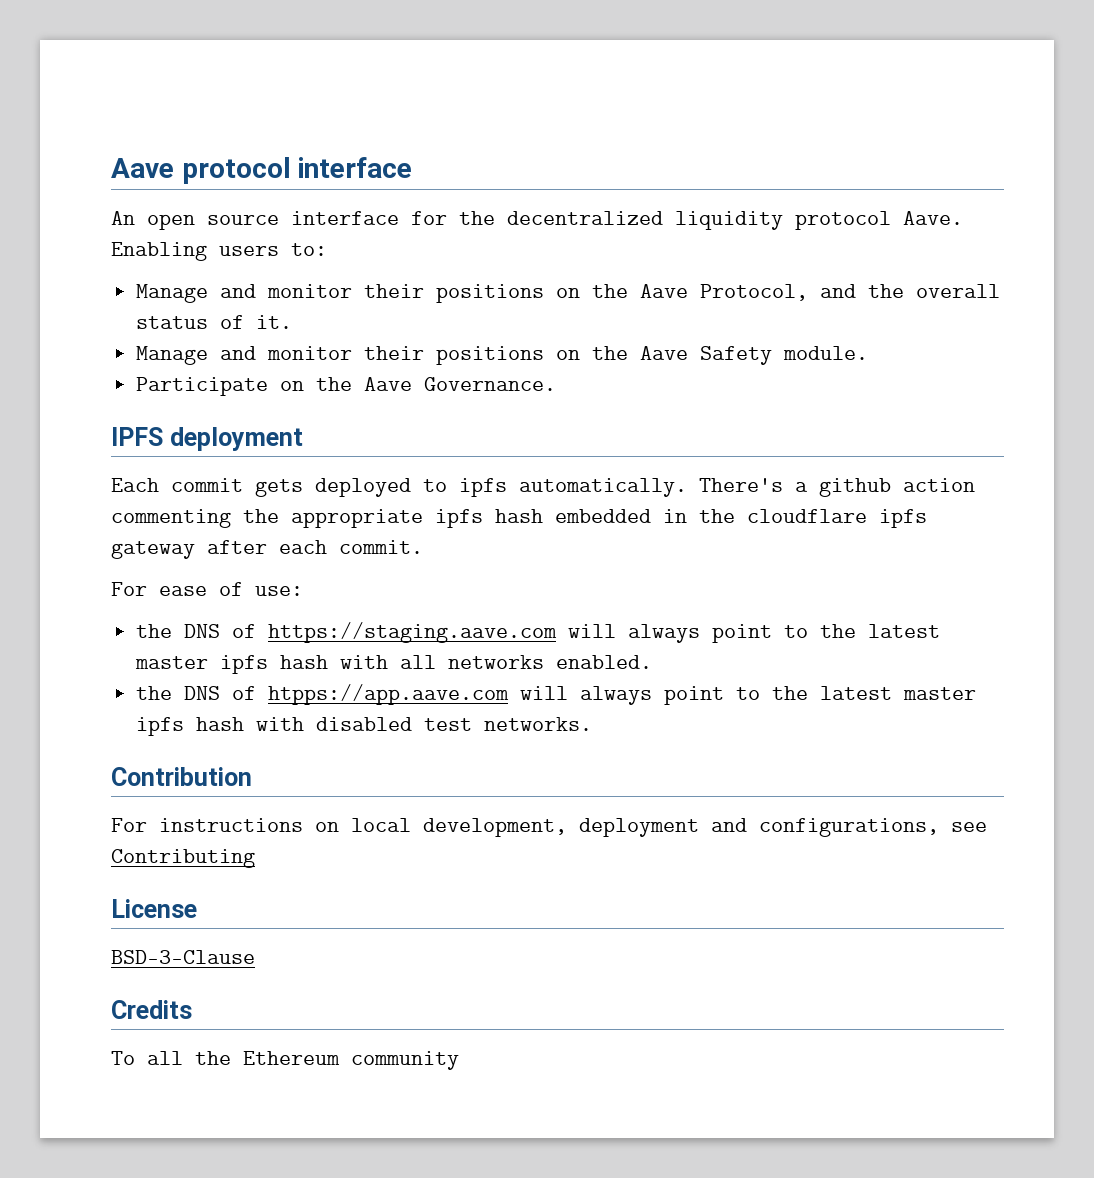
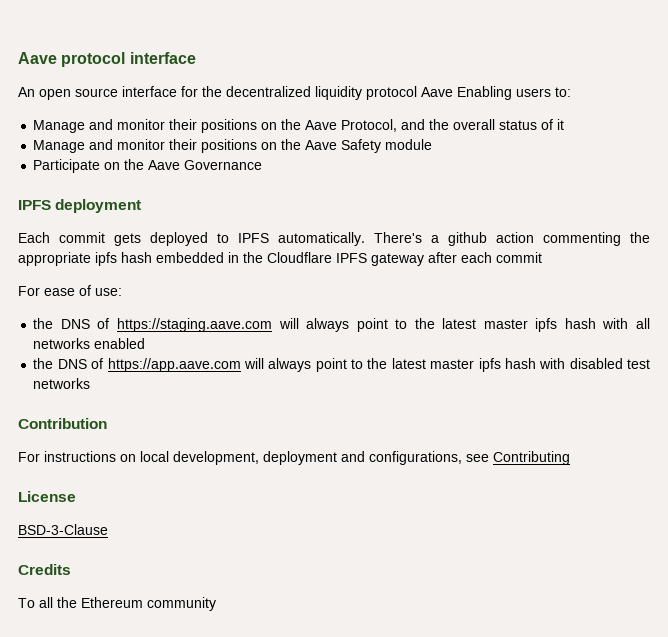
[903,211,963,225] Aave. -> [421,87,453,97] Aave
[256,315,293,329] it. -> [557,119,565,130] it
[783,346,869,360] module. -> [385,139,433,150] module
[424,377,557,391] Governance. -> [184,160,263,170] Governance
[459,478,507,497] ipfs -> [238,233,269,243] IPFS
[747,509,927,528] cloudflare ipfs -> [267,252,367,263] Cloudflare IPFS
[339,540,423,554] commit. -> [496,252,542,263] commit
[556,655,653,669] [136,684,510,705] enabled. // the DNS of htpps://app.aave.com -> [94,338,146,349] [33,358,241,372] enabled // the DNS of https://app.aave.com
[484,717,593,731] networks. -> [33,378,91,389] networks

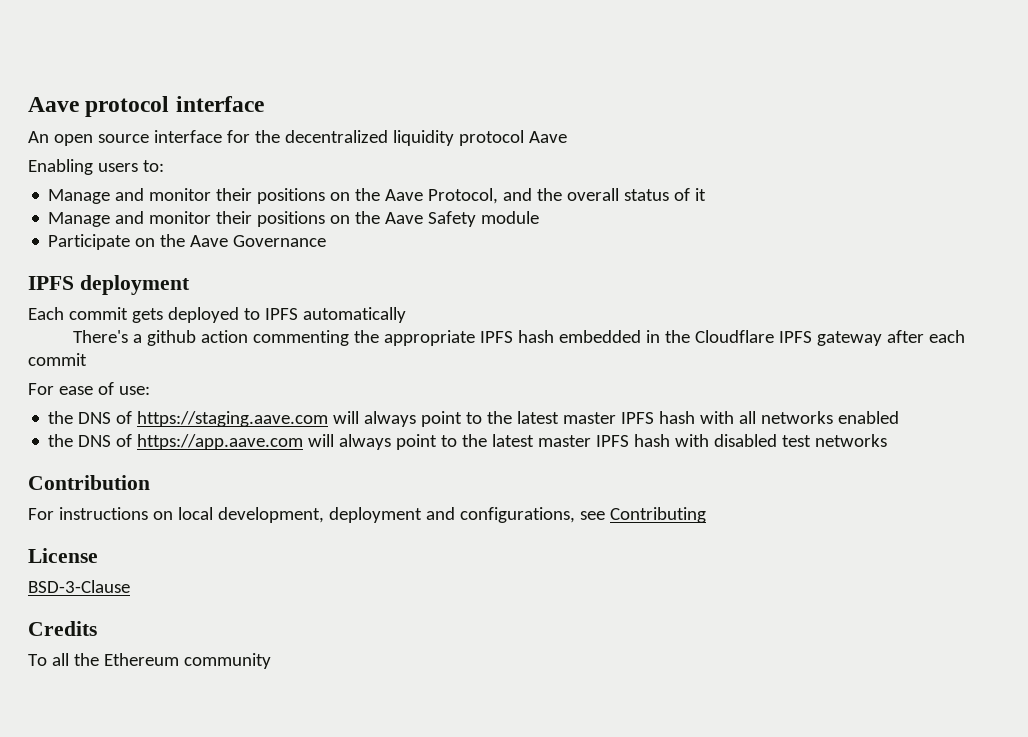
(453, 92) none -> (567, 137) //
[278,232,365,246] automatically. -> [302,307,406,323] automatically //
[95,252,117,266] ipfs -> [480,331,514,343] IPFS
[535,318,558,332] ipfs -> [621,412,655,424] IPFS
[478,358,501,372] ipfs -> [596,435,630,447] IPFS

